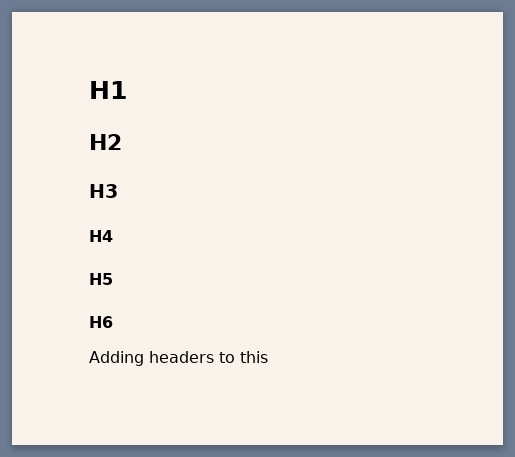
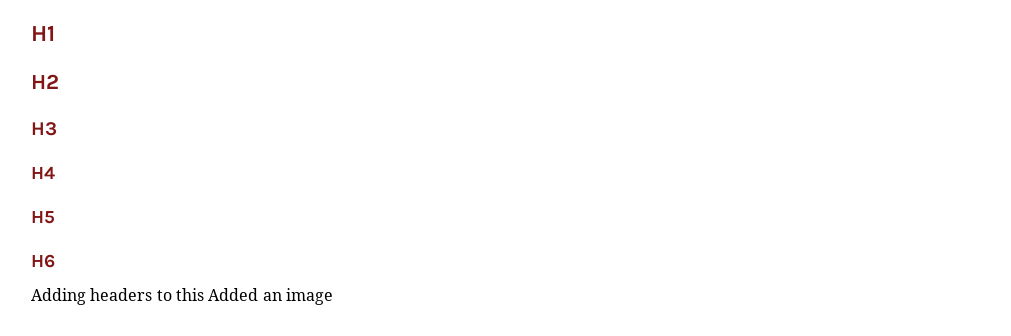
(268, 357) none -> [208,288,333,305] Added an image

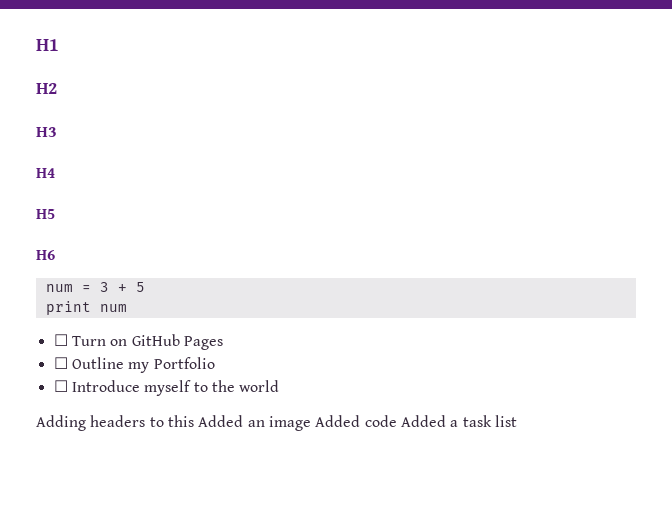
(55, 261) none -> [45,282,145,292] [45,301,127,315] [53,334,223,350] [53,357,215,373] [53,380,280,396] // num = 3 + 5 // print num // ☐ Turn on GitHub Pages // ☐ Outline my Portfolio // ☐ Introduce myself to the world
(333, 296) none -> [315,415,517,427] Added code Added a task list

